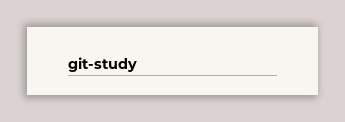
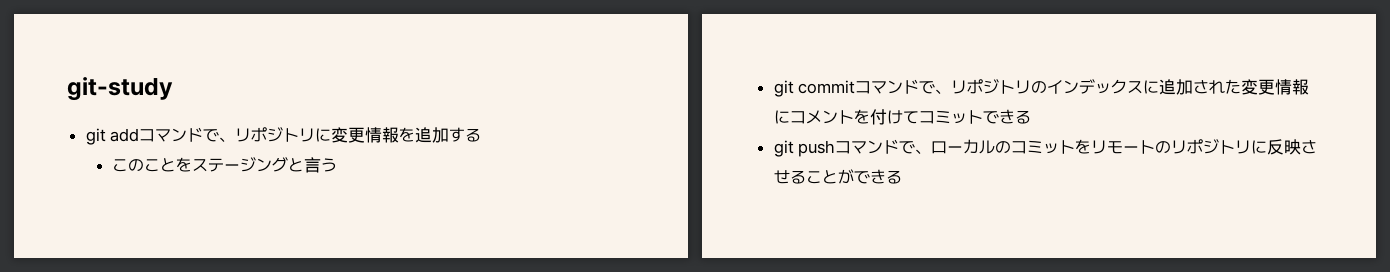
(137, 64) none -> [85,127,482,145] [112,157,338,173] [773,79,1310,97] [773,109,1031,125] [773,139,1318,157] [773,169,902,184] // git addコマンドで、リポジトリに変更情報を追加する // このことをステージングと言う // git commitコマンドで、リポジトリのインデックスに追加された変更情報にコメントを付けてコミットできる // git pushコマンドで、ローカルのコミットをリモートのリポジトリに反映させることができる

